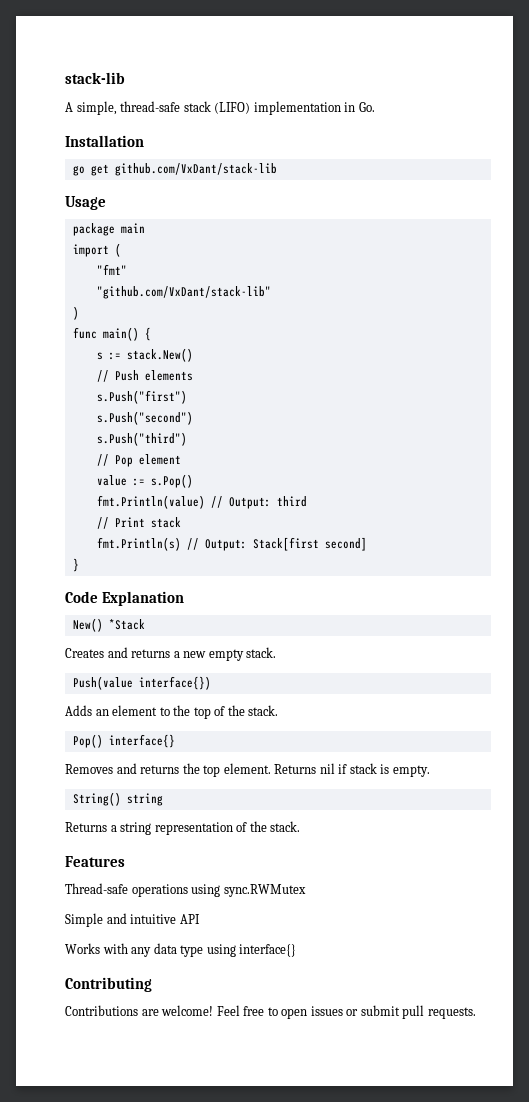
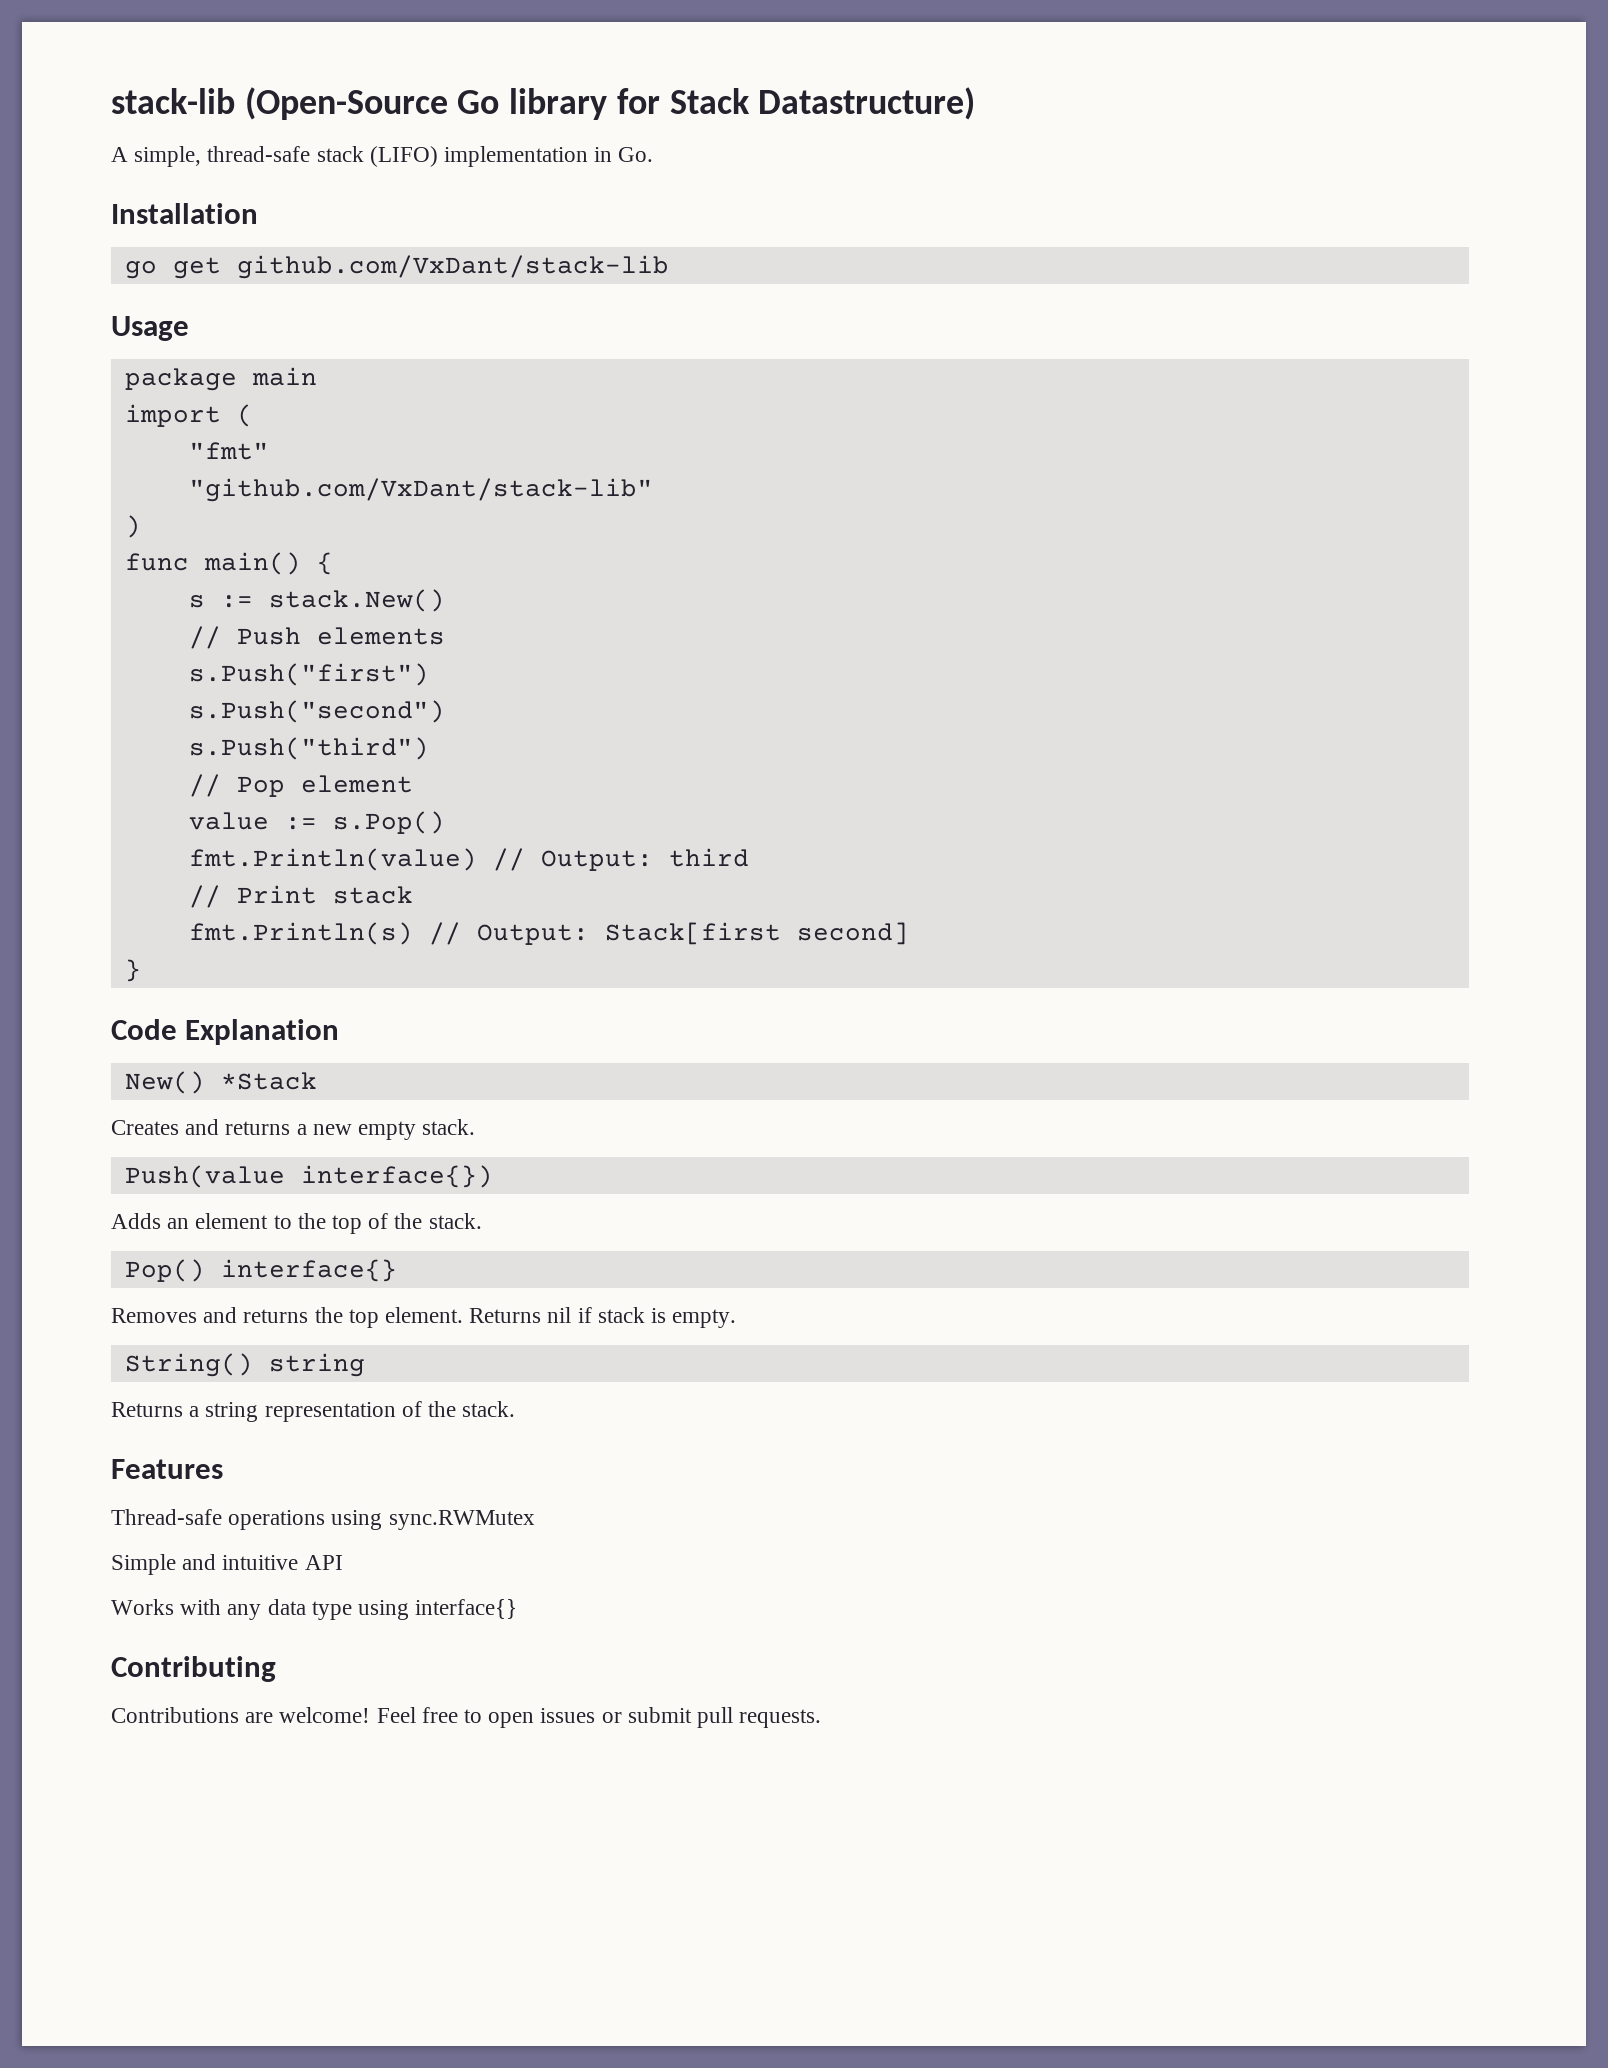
(125, 78) none -> [244,87,976,120] (Open-Source Go library for Stack Datastructure)

